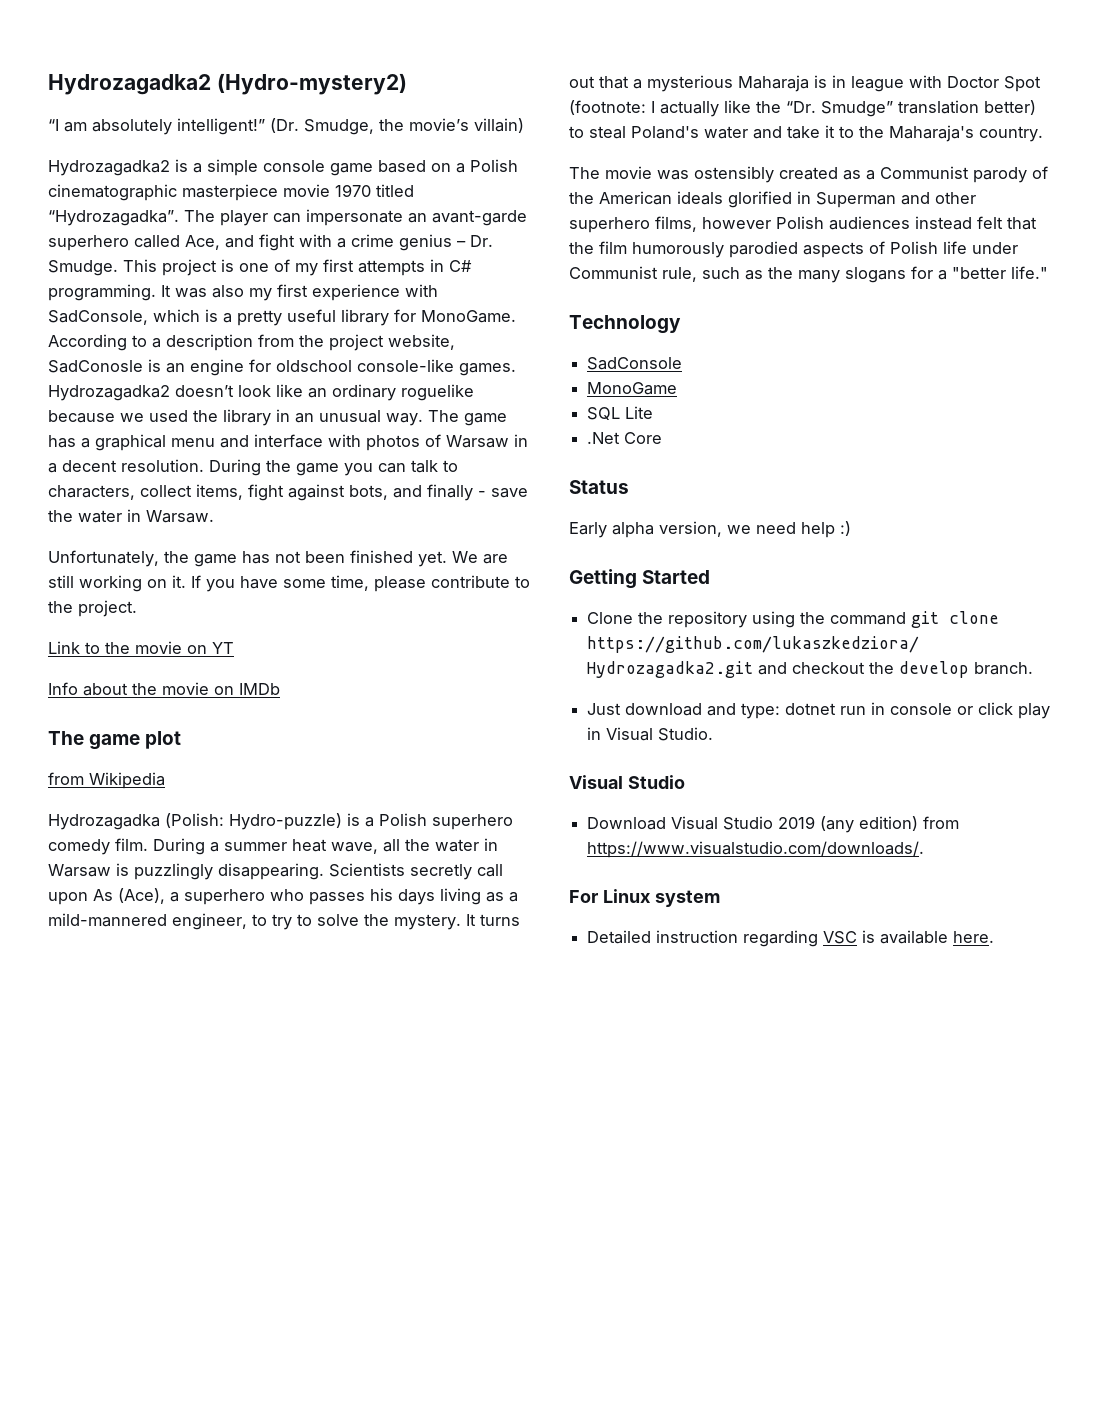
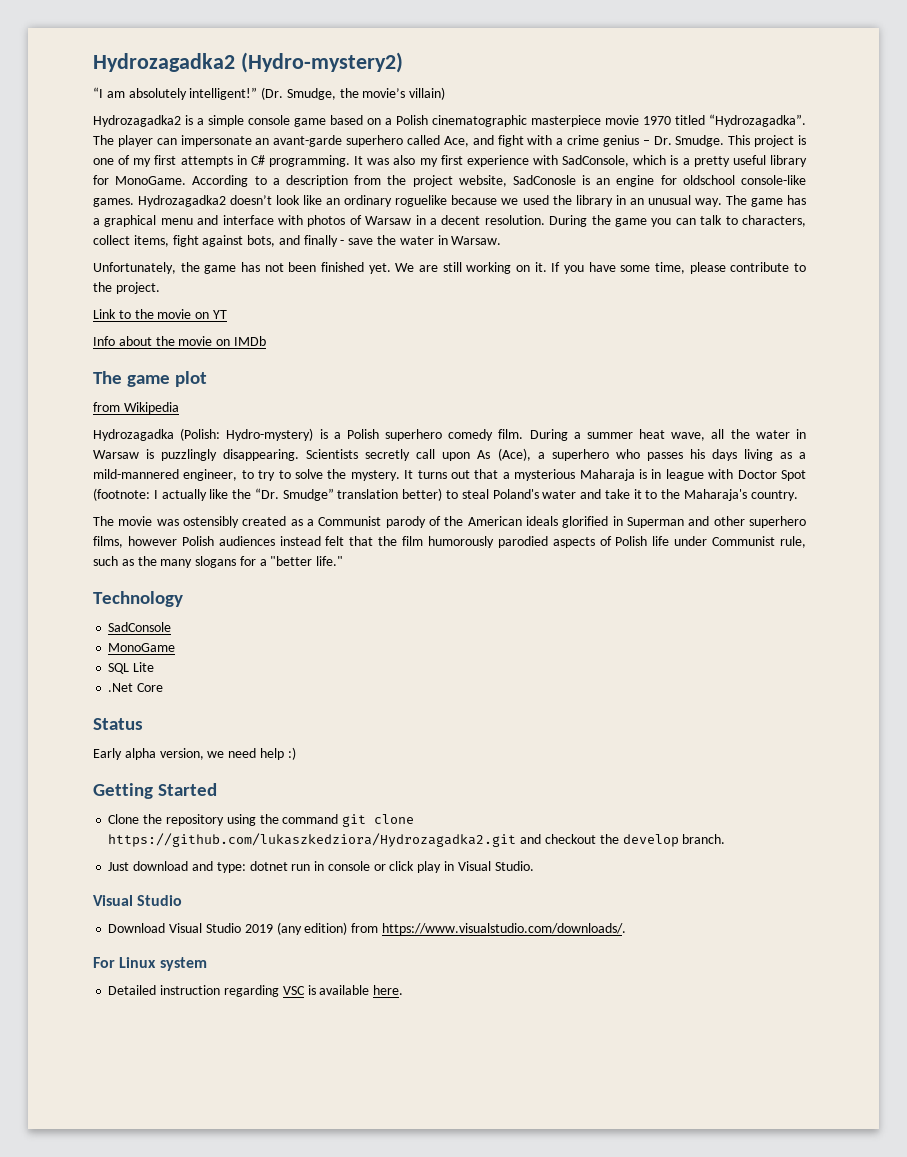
[229,813,342,830] Hydro-puzzle) -> [226,428,314,441] Hydro-mystery)

